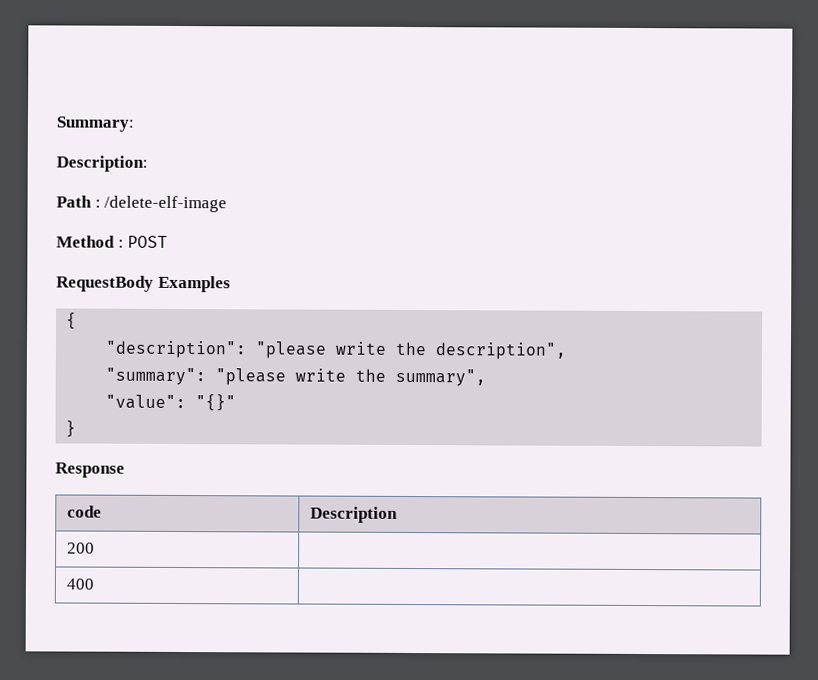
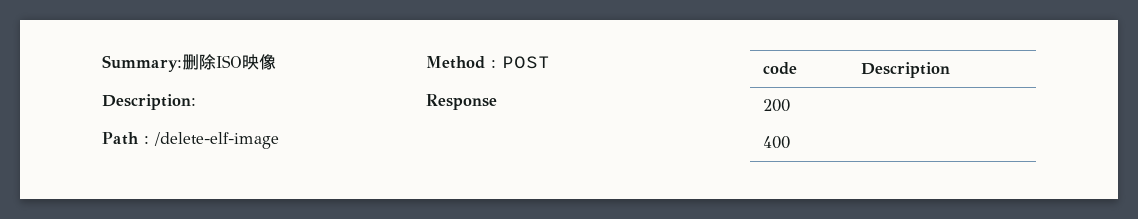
(134, 124) none -> [182,54,276,70] 删除ISO映像
[56,275,231,293] [66,312,78,330] [105,340,567,360] [105,367,487,387] [105,394,237,412] [65,420,77,438] // RequestBody Examples // { // "description": "please write the description", // "summary": "please write the summary", // "value": "{}" // } -> (550, 62) none

